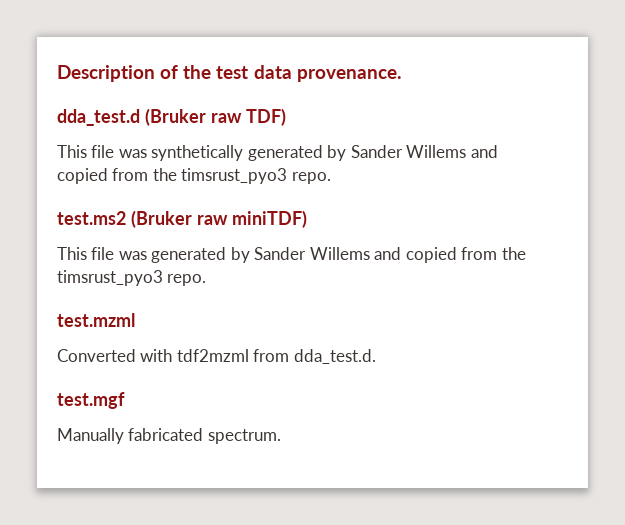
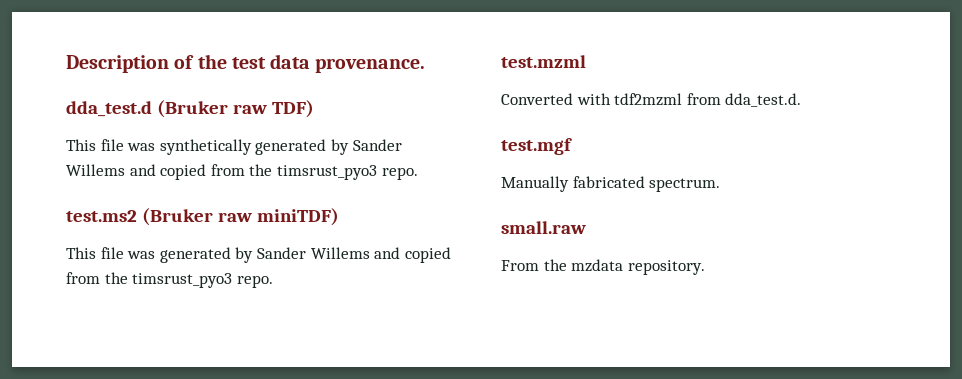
(281, 436) none -> [501,221,586,234] [501,259,705,275] // small.raw // From the mzdata repository.

